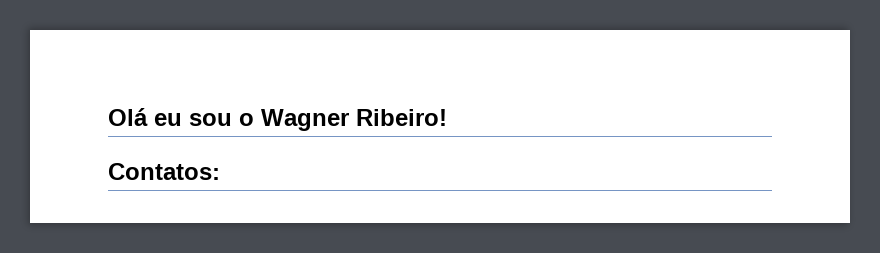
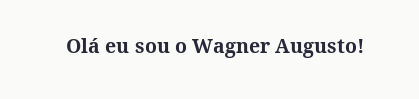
[356,109,447,126] [108,163,220,180] Ribeiro! // Contatos: -> [275,39,365,58] Augusto!

